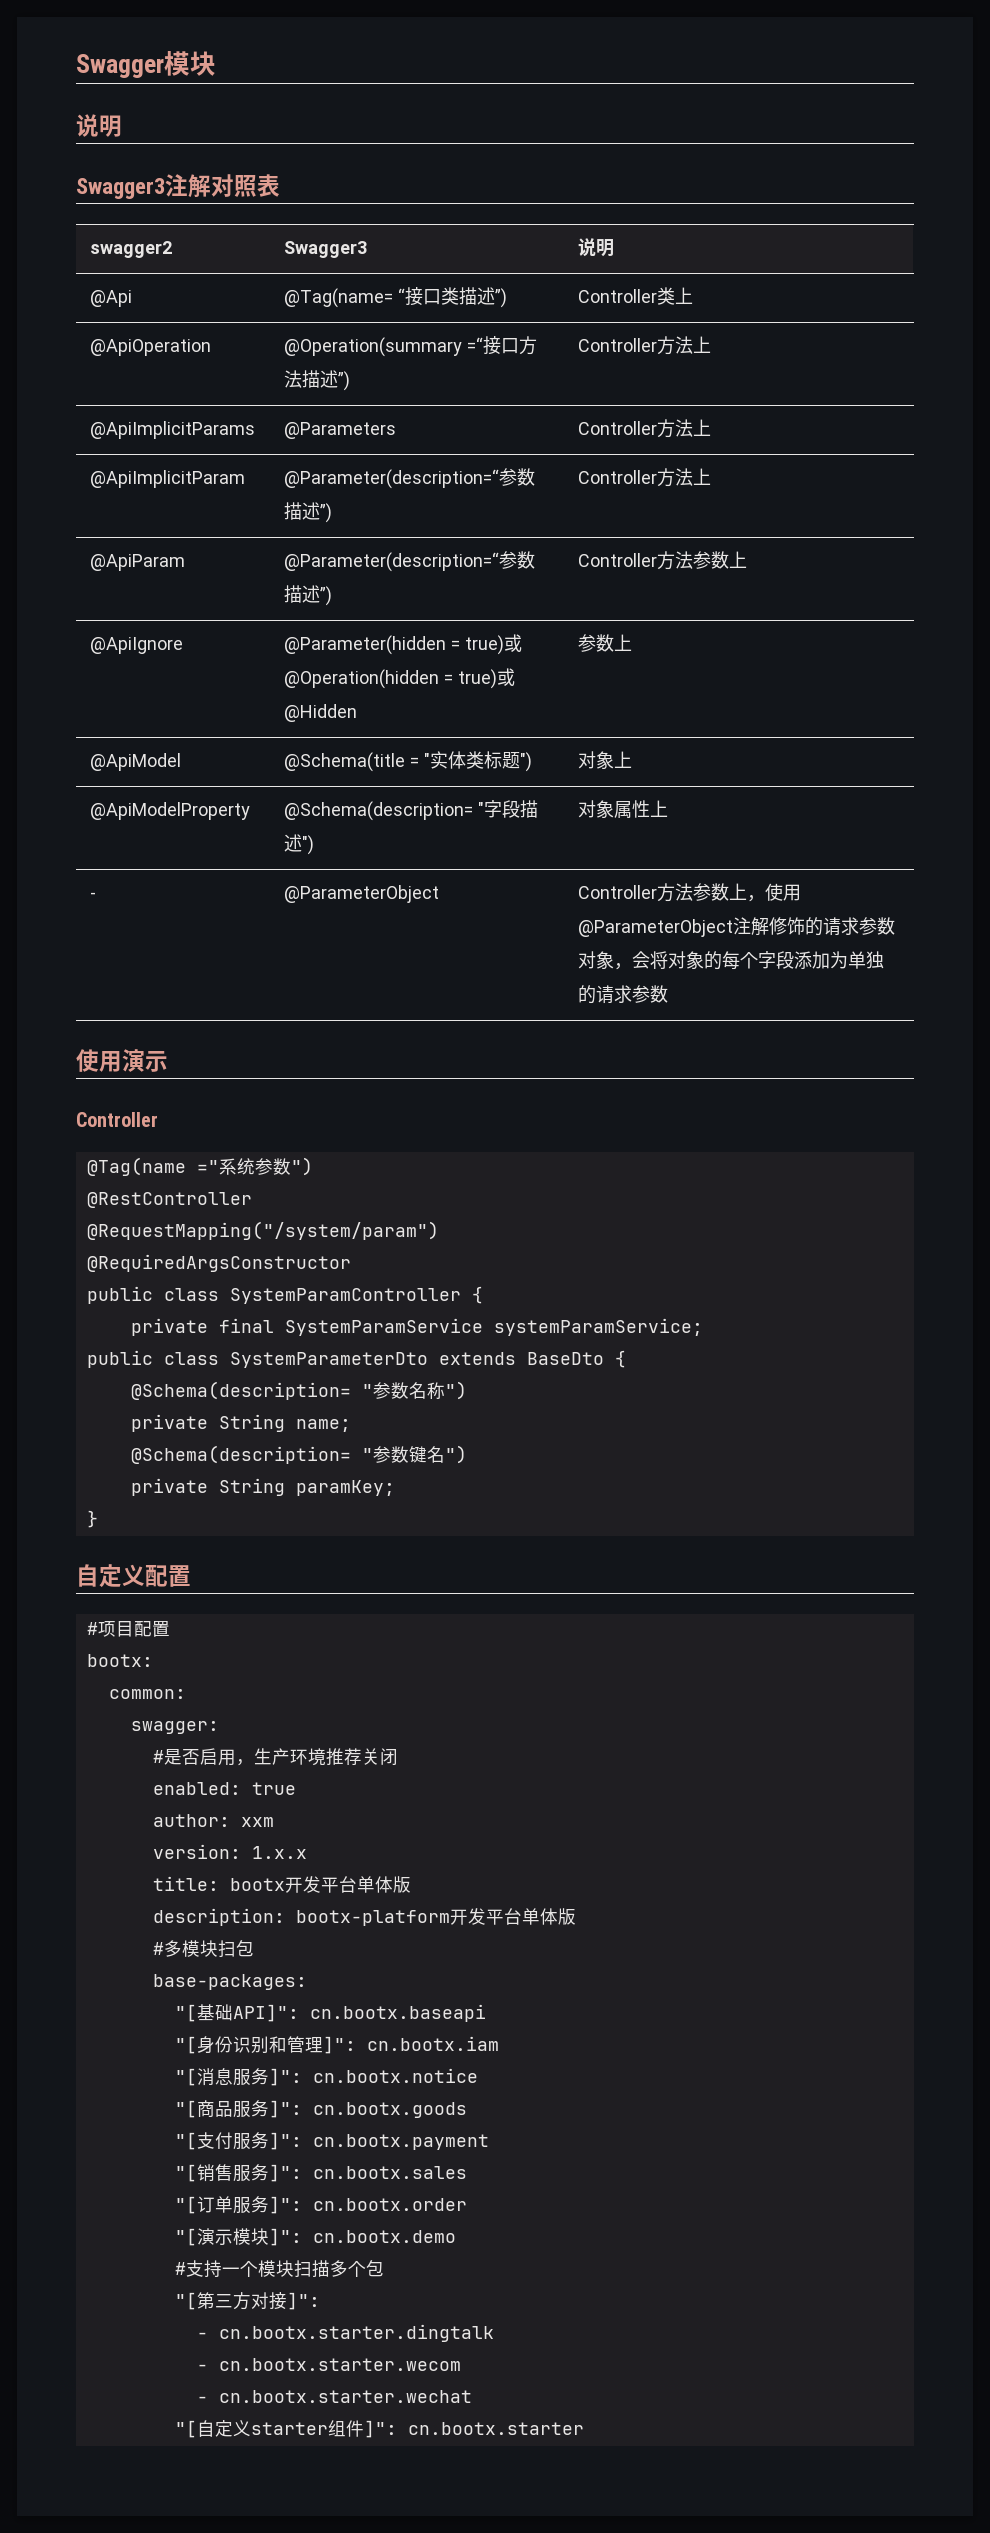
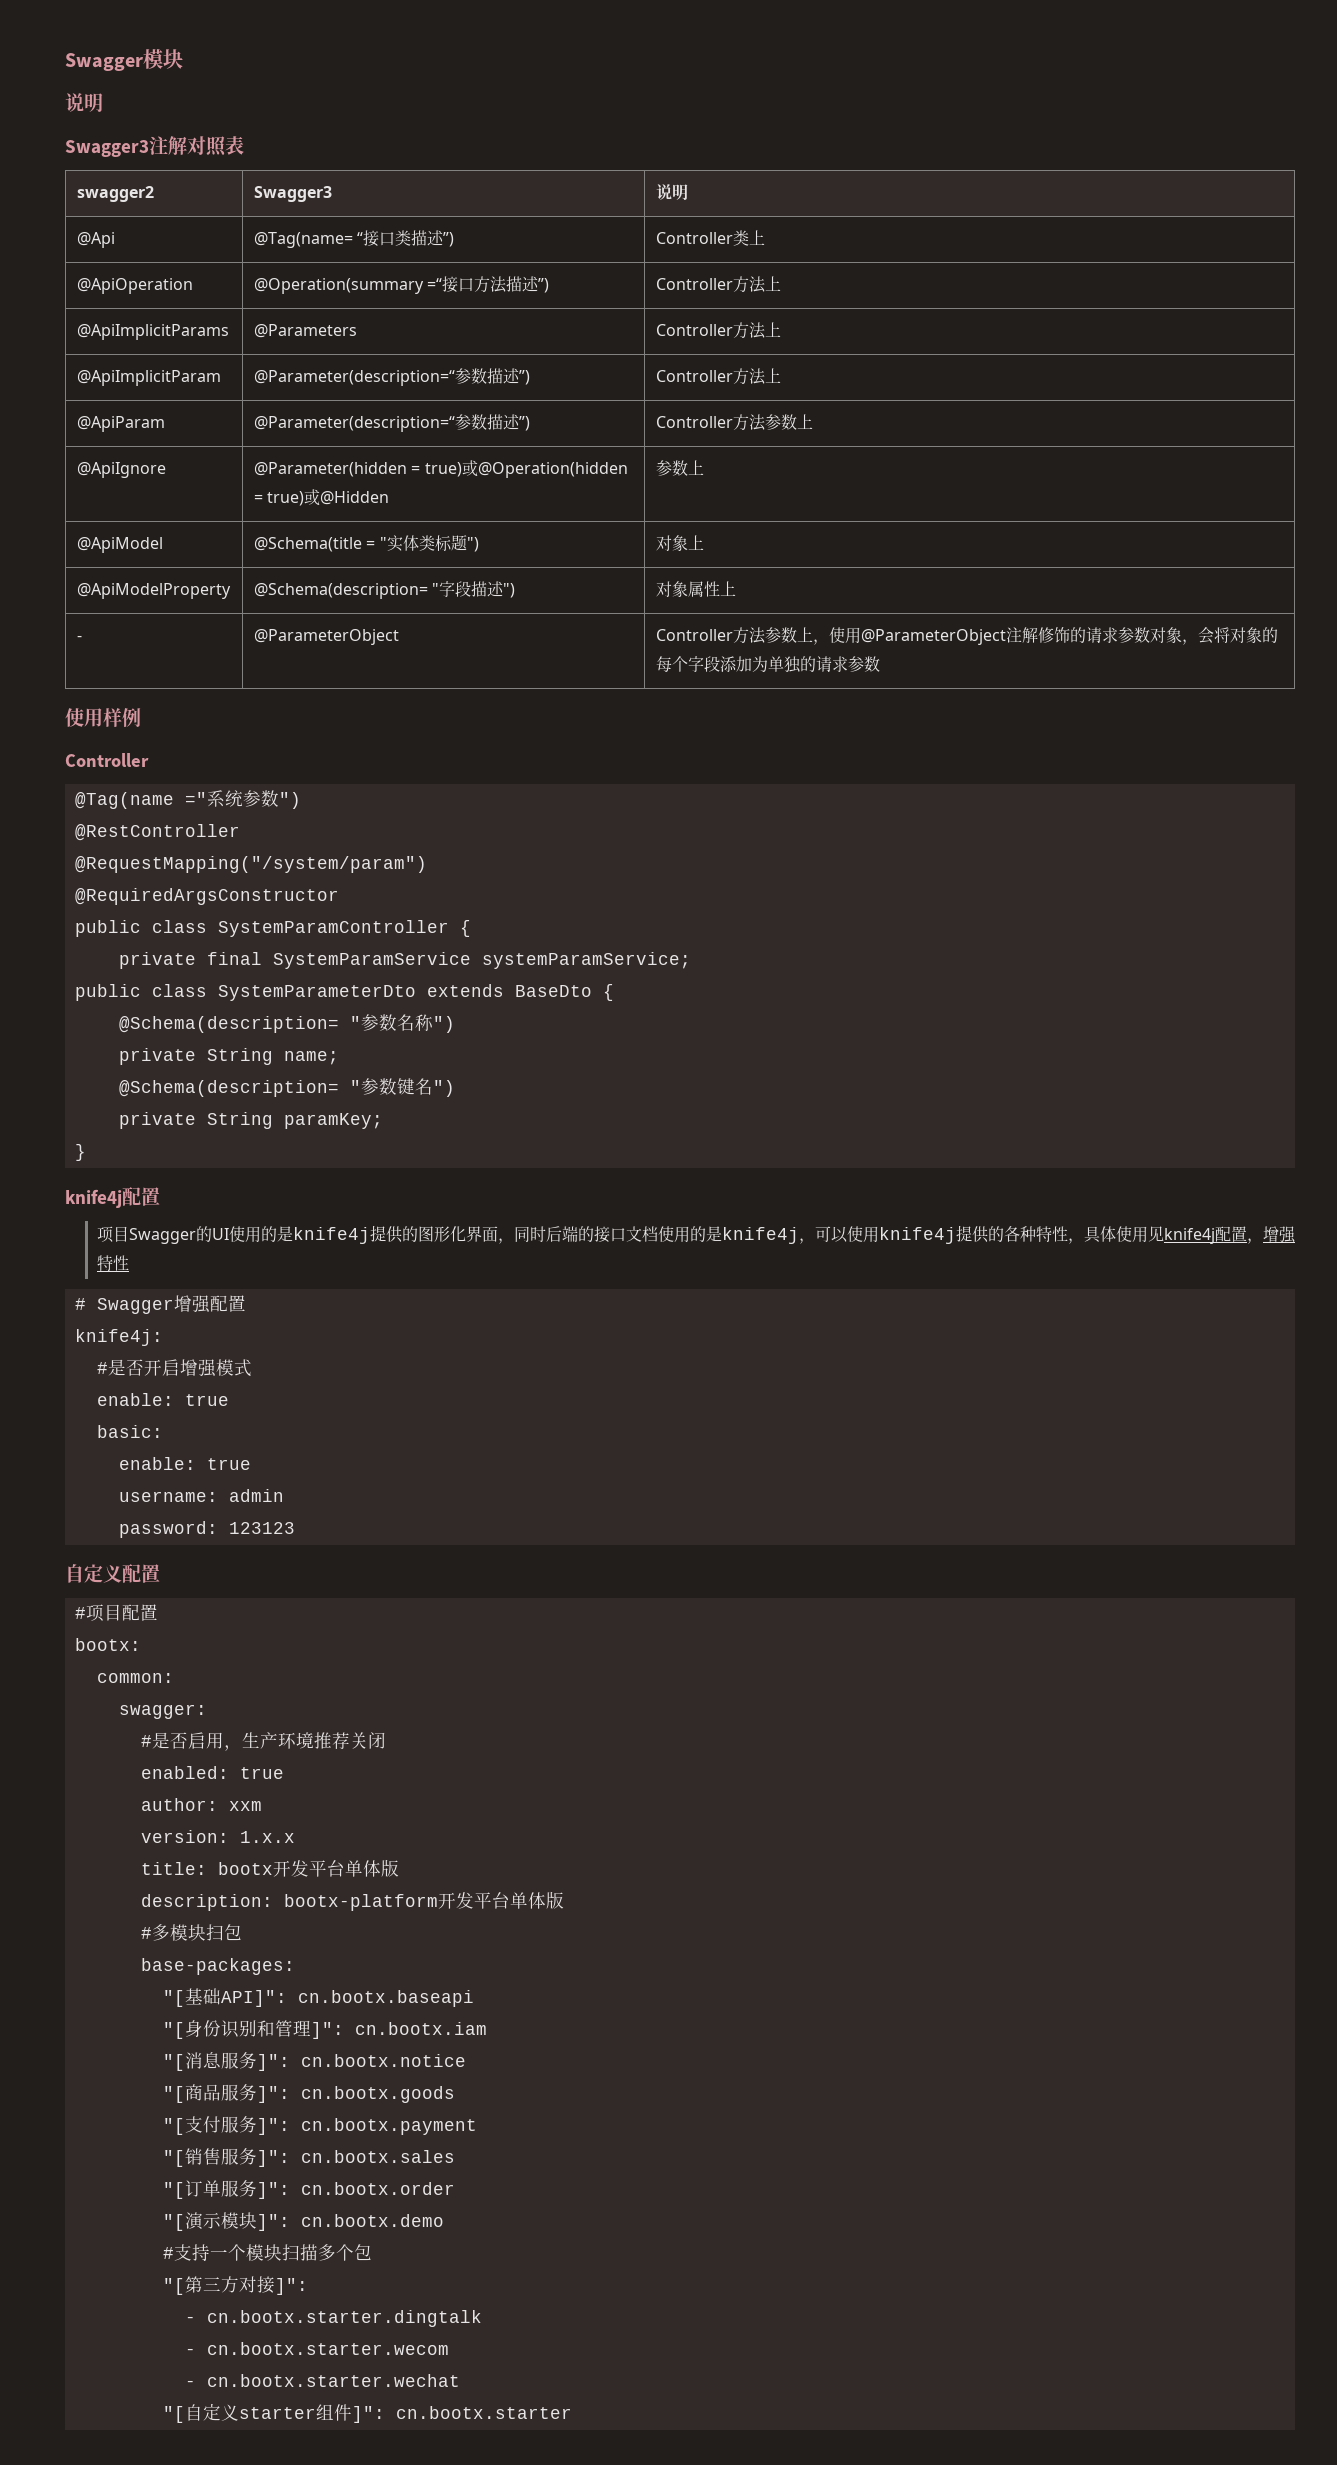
[122,1049,168,1072] 演示 -> [103,708,141,727] 样例
(98, 1519) none -> [65,1187,160,1208] [96,1225,1296,1244] [96,1255,129,1272] [74,1295,246,1314] [74,1329,163,1346] [96,1359,252,1377] [96,1393,229,1406] [96,1425,163,1438] [118,1457,251,1470] [118,1489,284,1502] [118,1521,295,1538] // knife4j配置 // 项目Swagger的UI使用的是knife4j提供的图形化界面，同时后端的接口文档使用的是knife4j，可以使用knife4j提供的各种特性，具体使用见knife4j配置，增强特性 // # Swagger增强配置 // knife4j: // #是否开启增强模式 // enable: true // basic: // enable: true // username: admin // password: 123123

